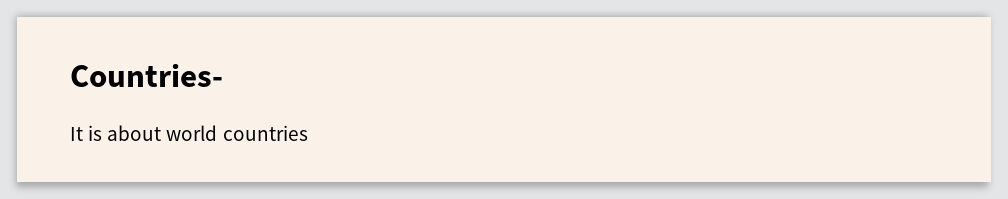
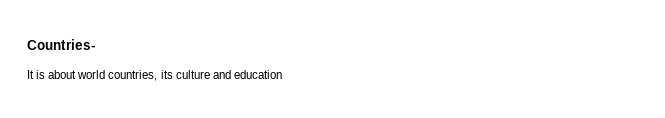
[222,125,308,141] countries -> [108,70,282,81] countries, its culture and education

